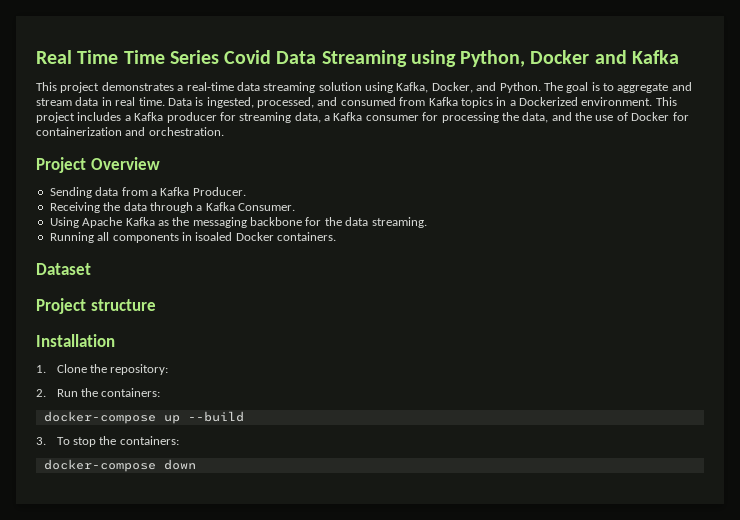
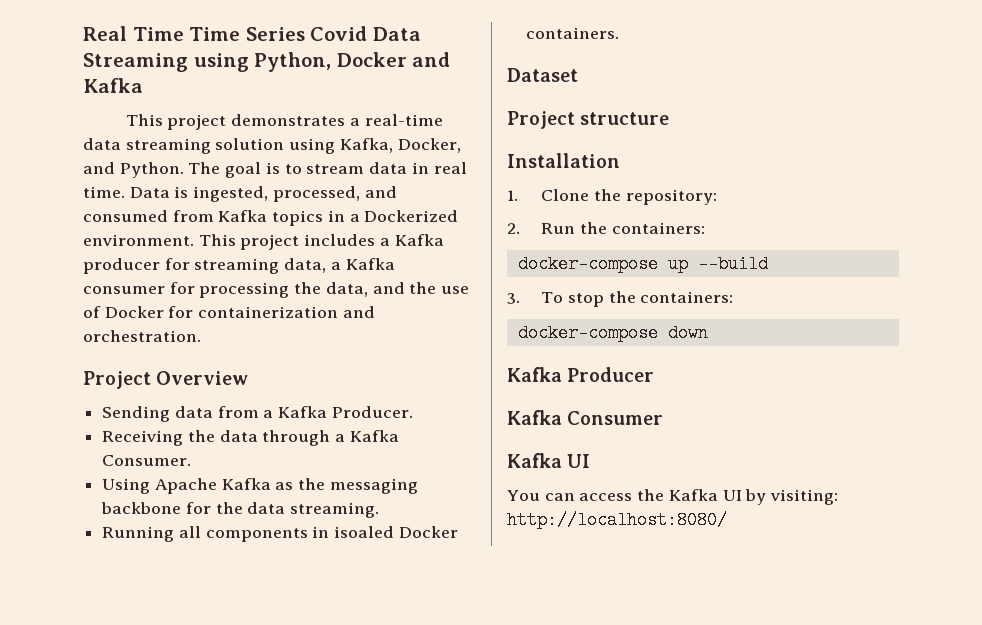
[617,82,692,93] aggregate and -> (302, 169) none
(196, 464) none -> [507,367,655,382] [507,410,664,425] [507,453,591,468] [507,489,839,505] [507,511,727,529] // Kafka Producer // Kafka Consumer // Kafka UI // You can access the Kafka UI by visiting: http://localhost:8080/

